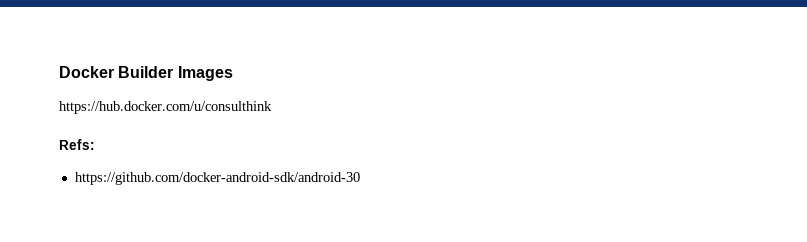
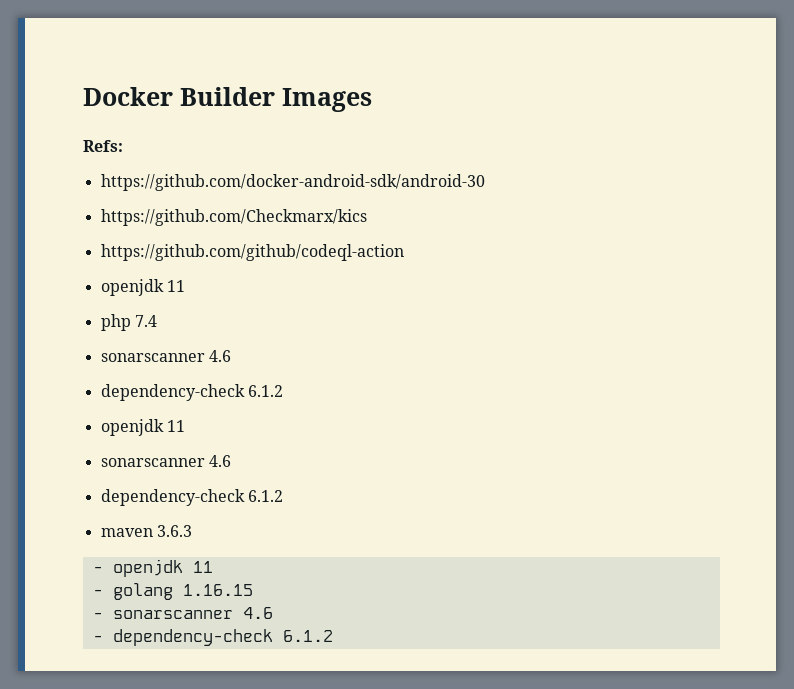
[59,101,272,114] // https://hub.docker.com/u/consulthink -> (372, 100) none
(360, 178) none -> [100,209,367,226] [100,244,404,261] [100,279,185,296] [100,314,157,331] [100,350,231,362] [100,384,283,401] [100,419,185,436] [100,455,231,467] [100,489,283,506] [100,525,192,537] [92,559,213,577] [92,583,253,600] [92,607,273,619] [92,629,333,646] // https://github.com/Checkmarx/kics // https://github.com/github/codeql-action // openjdk 11 // php 7.4 // sonarscanner 4.6 // dependency-check 6.1.2 // openjdk 11 // sonarscanner 4.6 // dependency-check 6.1.2 // maven 3.6.3 // - openjdk 11 // - golang 1.16.15 // - sonarscanner 4.6 // - dependency-check 6.1.2

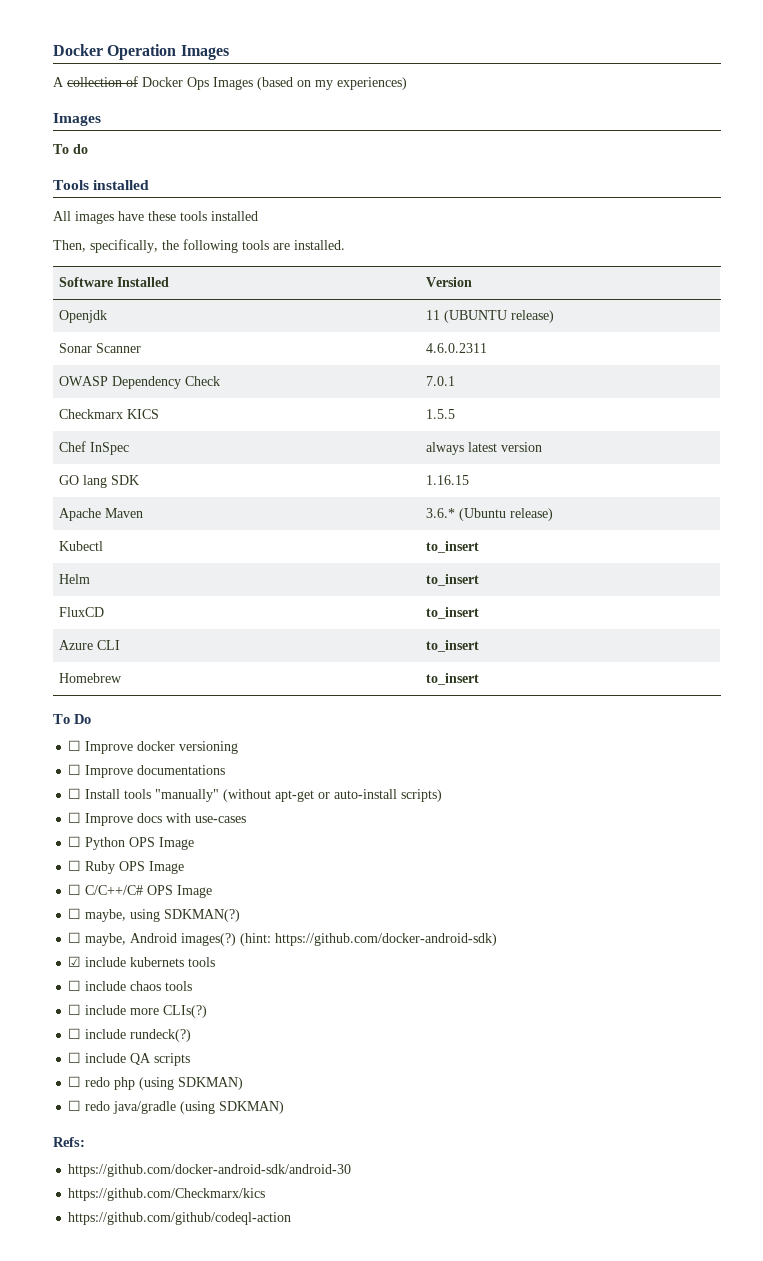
[83,87,372,112] [83,140,123,152] [100,174,485,191] [100,209,367,226] [100,244,404,261] [100,279,185,296] [100,314,157,331] [100,350,231,362] [100,384,283,401] [100,419,185,436] [100,455,231,467] [100,489,283,506] [100,525,192,537] [92,559,213,577] [92,583,253,600] [92,607,273,619] [92,629,333,646] Docker Builder Images // Refs: // https://github.com/docker-android-sdk/android-30 // https://github.com/Checkmarx/kics // https://github.com/github/codeql-action // openjdk 11 // php 7.4 // sonarscanner 4.6 // dependency-check 6.1.2 // openjdk 11 // sonarscanner 4.6 // dependency-check 6.1.2 // maven 3.6.3 // - openjdk 11 // - golang 1.16.15 // - sonarscanner 4.6 // - dependency-check 6.1.2 -> [53,44,229,60] [53,76,407,90] [53,113,101,126] [53,144,88,154] [53,180,150,190] [53,211,258,224] [53,239,345,253] [59,277,170,287] [426,277,473,287] [59,310,108,323] [426,310,555,323] [59,343,142,353] [426,343,488,353] [59,376,221,389] [426,376,456,386] [59,409,160,419] [426,409,456,419] [59,441,130,455] [426,442,543,455] [59,475,140,488] [426,475,470,485] [59,508,144,521] [426,508,554,521] [59,541,104,551] [426,541,480,553] [59,574,91,584] [426,574,480,586] [59,607,105,617] [426,607,480,619] [59,640,121,650] [426,640,480,652] [59,673,123,683] [426,673,480,685] [53,714,91,724] [68,740,239,754] [68,764,226,778] [68,788,443,802] [68,812,247,826] [68,836,195,850] [68,860,185,874] [68,884,213,898] [68,908,241,922] [68,932,498,946] [68,956,216,967] [68,980,193,991] [68,1004,208,1018] [68,1028,192,1042] [68,1052,191,1066] [68,1076,244,1090] [68,1100,285,1114] [53,1137,85,1147] [68,1164,352,1177] [68,1188,266,1201] [68,1212,292,1225] Docker Operation Images // A collection of Docker Ops Images (based on my experiences) // Images // To do // Tools installed // All images have these tools installed // Then, specifically, the following tools are installed. // Software Installed | Version // Openjdk | 11 (UBUNTU release) // Sonar Scanner | 4.6.0.2311 // OWASP Dependency Check | 7.0.1 // Checkmarx KICS | 1.5.5 // Chef InSpec | always latest version // GO lang SDK | 1.16.15 // Apache Maven | 3.6.* (Ubuntu release) // Kubectl | to_insert // Helm | to_insert // FluxCD | to_insert // Azure CLI | to_insert // Homebrew | to_insert // To Do // ☐ Improve docker versioning // ☐ Improve documentations // ☐ Install tools "manually" (without apt-get or auto-install scripts) // ☐ Improve docs with use-cases // ☐ Python OPS Image // ☐ Ruby OPS Image // ☐ C/C++/C# OPS Image // ☐ maybe, using SDKMAN(?) // ☐ maybe, Android images(?) (hint: https://github.com/docker-android-sdk) // ☑ include kubernets tools // ☐ include chaos tools // ☐ include more CLIs(?) // ☐ include rundeck(?) // ☐ include QA scripts // ☐ redo php (using SDKMAN) // ☐ redo java/gradle (using SDKMAN) // Refs: // https://github.com/docker-android-sdk/android-30 // https://github.com/Checkmarx/kics // https://github.com/github/codeql-action

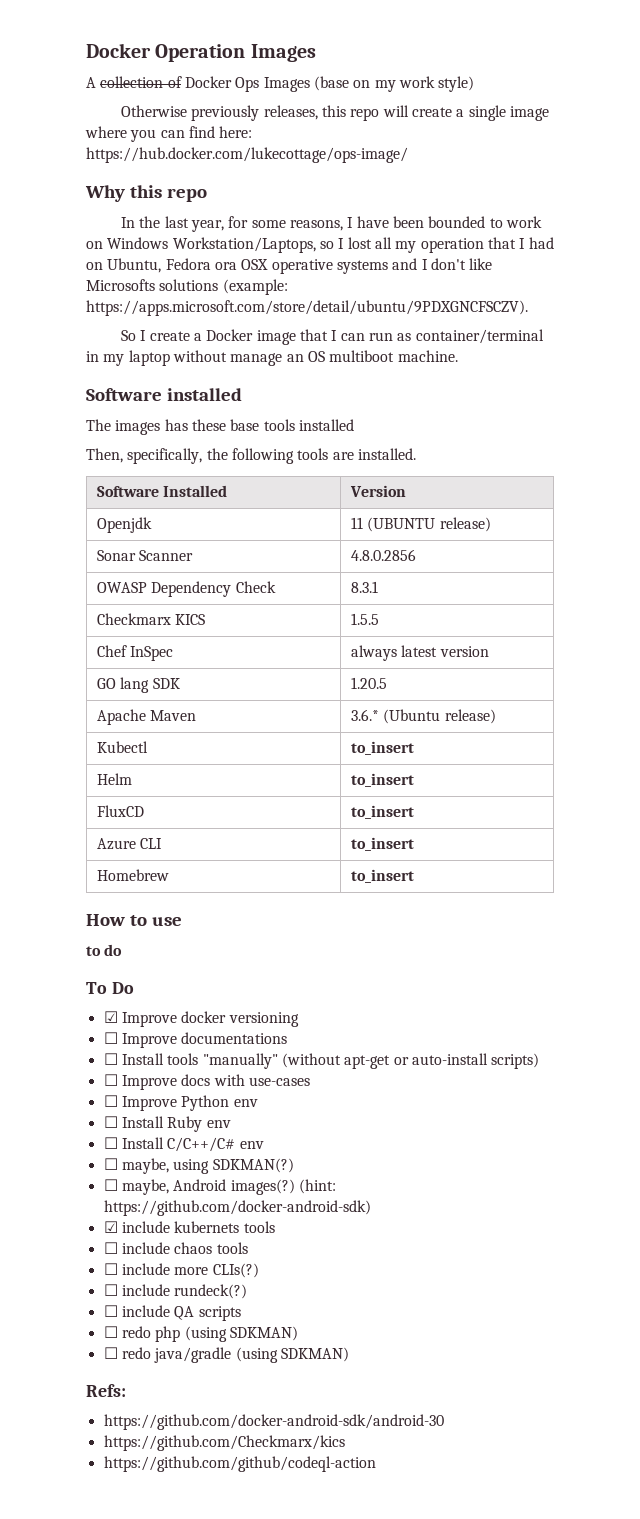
[257,77,293,90] (based -> [313,76,349,91] (base
[337,77,407,90] [53,113,101,126] [53,144,88,154] [53,180,150,190] [53,211,176,224] experiences) // Images // To do // Tools installed // All images have these -> [398,76,475,92] [121,105,549,121] [85,126,253,142] [86,147,408,163] [85,185,207,202] [121,216,542,232] [86,237,554,253] [86,258,493,274] [86,279,288,295] [86,300,528,316] [121,329,544,345] [86,350,458,366] [86,388,242,401] [86,419,260,435] work style) // Otherwise previously releases, this repo will create a single image where you can find here: https://hub.docker.com/lukecottage/ops-image/ // Why this repo // In the last year, for some reasons, I have been bounded to work on Windows Workstation/Laptops, so I lost all my operation that I had on Ubuntu, Fedora ora OSX operative systems and I don't like Microsofts solutions (example: https://apps.microsoft.com/store/detail/ubuntu/9PDXGNCFSCZV). // So I create a Docker image that I can run as container/terminal in my laptop without manage an OS multiboot machine. // Software installed // The images has these base
[426,343,488,353] 4.6.0.2311 -> [351,549,417,561] 4.8.0.2856
[426,376,456,386] 7.0.1 -> [351,581,379,593] 8.3.1
[426,475,470,485] 1.16.15 -> [351,677,388,689] 1.20.5
(480, 679) none -> [86,914,182,926] [86,944,123,956] // How to use // to do
[68,740,82,751] ☐ -> [103,1011,118,1023] ☑
[85,837,195,850] [68,860,185,874] [68,884,213,898] Python OPS Image // ☐ Ruby OPS Image // ☐ C/C++/C# OPS Image -> [121,1095,258,1111] [103,1116,231,1132] [103,1137,264,1152] Improve Python env // ☐ Install Ruby env // ☐ Install C/C++/C# env

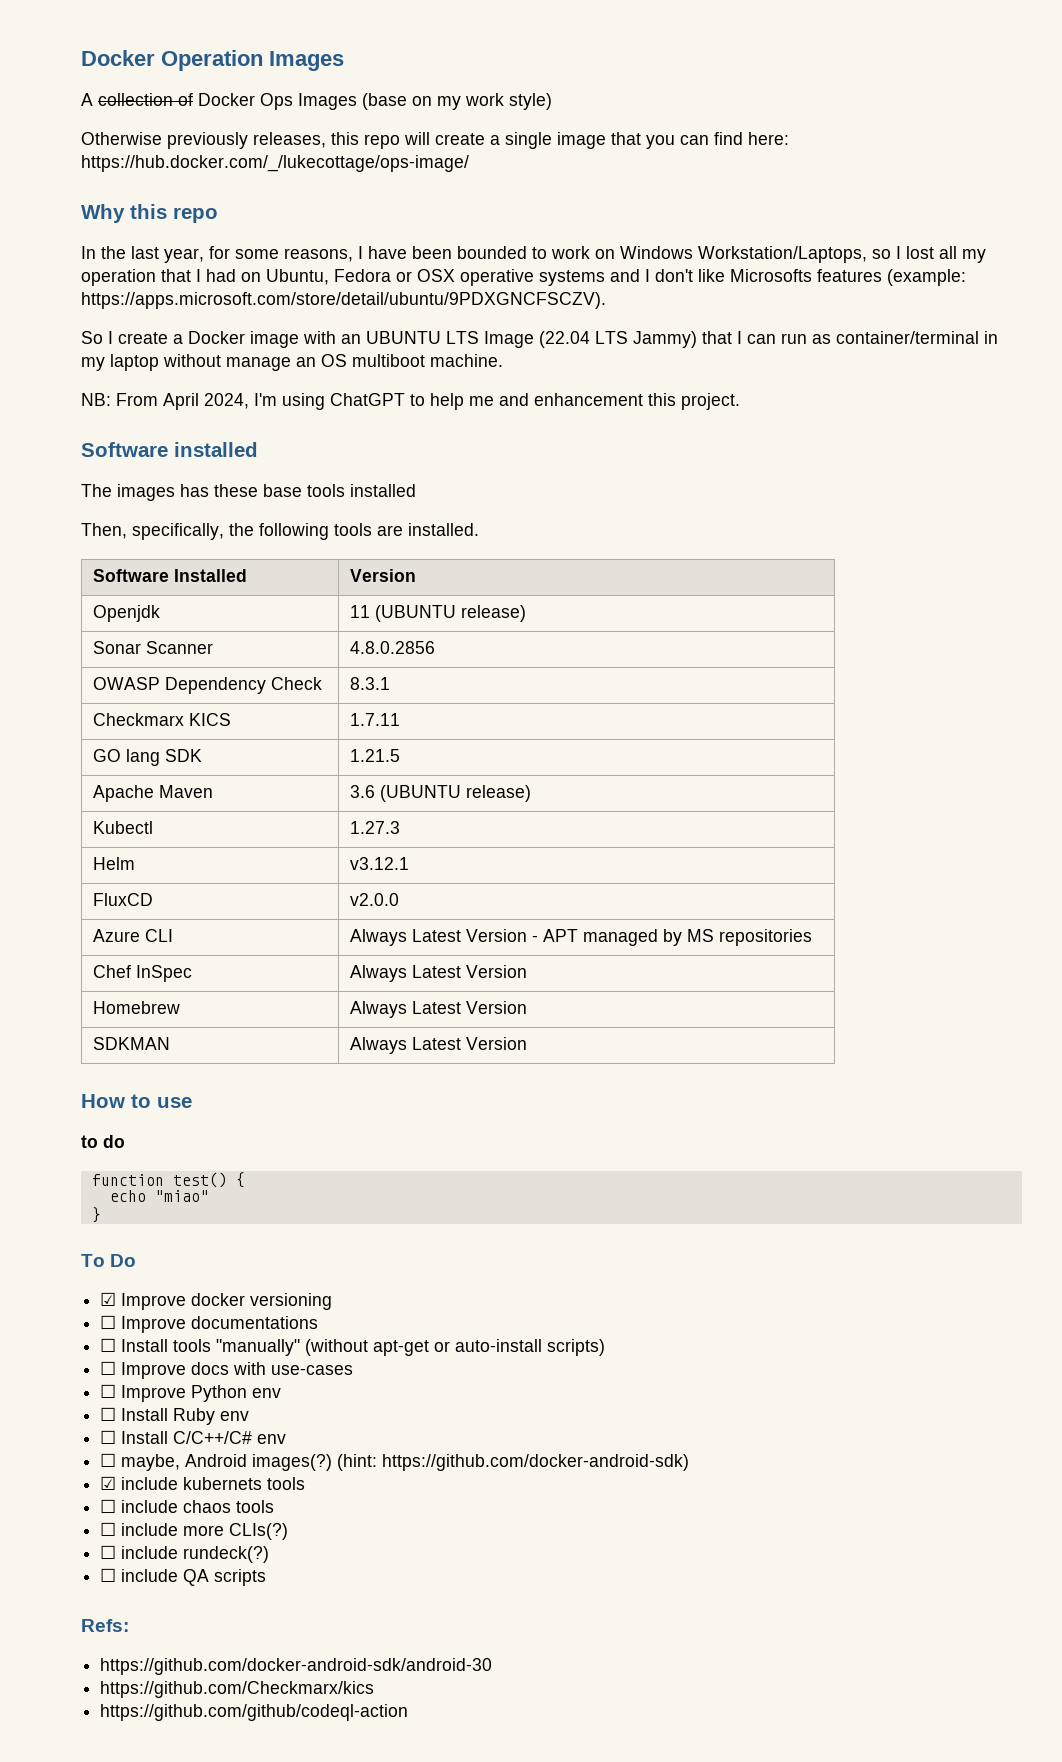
[85,126,127,138] where -> [611,132,641,145] that
[86,147,408,163] https://hub.docker.com/lukecottage/ops-image/ -> [81,155,469,172] https://hub.docker.com/_/lukecottage/ops-image/
[214,262,237,270] ora -> [396,271,412,282] or
[159,279,219,291] solutions -> [817,269,882,282] features
(296, 337) none -> [303,331,697,348] with an UBUNTU LTS Image (22.04 LTS Jammy)
(458, 356) none -> [81,393,740,410] // NB: From April 2024, I'm using ChatGPT to help me and enhancement this project.
[351,613,380,625] [97,645,174,661] [351,645,489,661] 1.5.5 // Chef InSpec | always latest version -> [350,713,401,726] 1.7.11
[351,677,388,689] 1.20.5 -> [350,749,401,762] 1.21.5
[351,709,441,724] 3.6.* (Ubuntu -> [350,785,462,802] 3.6 (UBUNTU
[351,741,415,755] to_insert -> [350,821,401,834] 1.27.3
[351,773,415,787] to_insert -> [350,857,410,870] v3.12.1
[351,805,415,819] to_insert -> [350,893,400,906] v2.0.0
[351,837,415,851] [97,869,170,881] [351,869,415,883] to_insert // Homebrew | to_insert -> [350,929,813,946] [93,965,193,982] [350,965,528,982] [93,1001,181,1014] [350,1001,528,1018] [93,1037,171,1050] [350,1037,528,1054] Always Latest Version - APT managed by MS repositories // Chef InSpec | Always Latest Version // Homebrew | Always Latest Version // SDKMAN | Always Latest Version
(123, 950) none -> [91,1172,245,1188] [109,1190,209,1202] [91,1207,101,1223] // function test() { // echo "miao" // }
[103,1158,294,1174] // ☐ maybe, using SDKMAN(?) -> (287, 1439) none
[103,1326,298,1342] [103,1347,349,1363] // ☐ redo php (using SDKMAN) // ☐ redo java/gradle (using SDKMAN) -> (267, 1577) none

